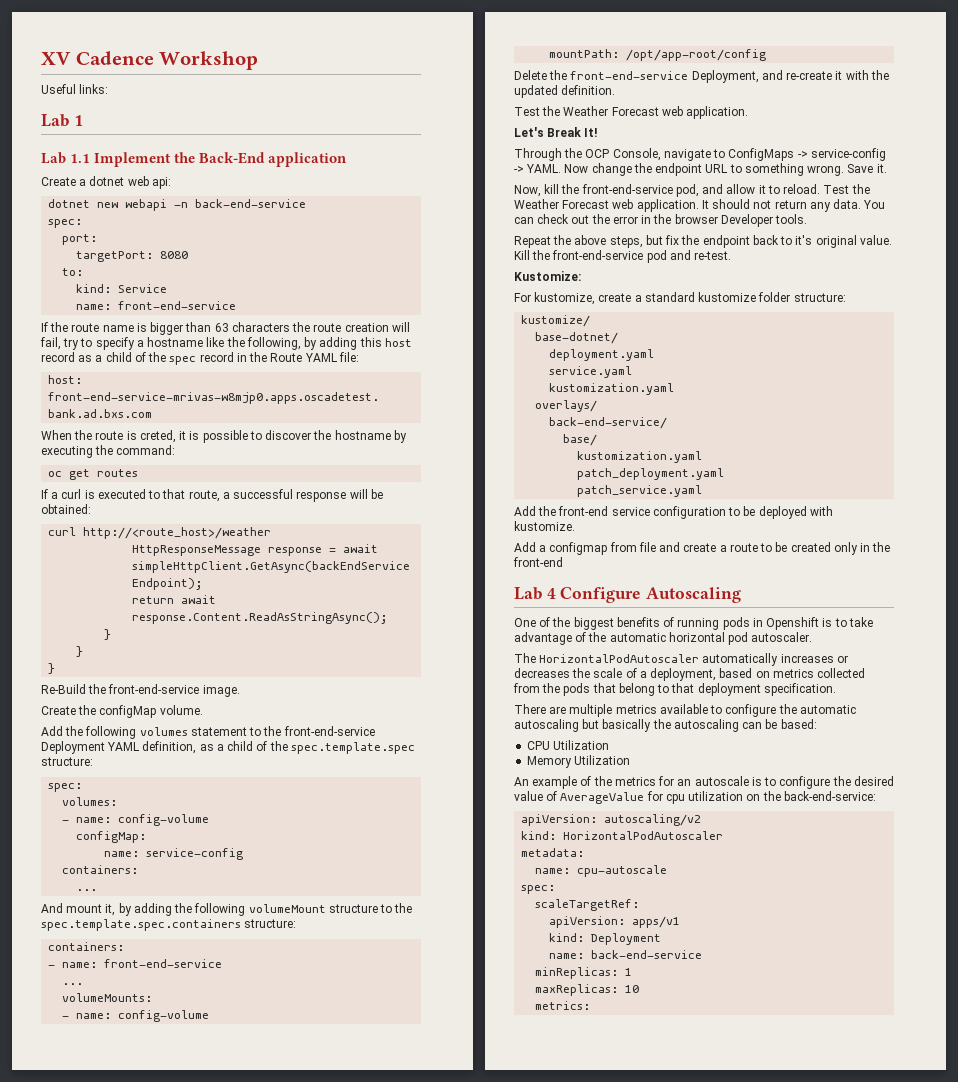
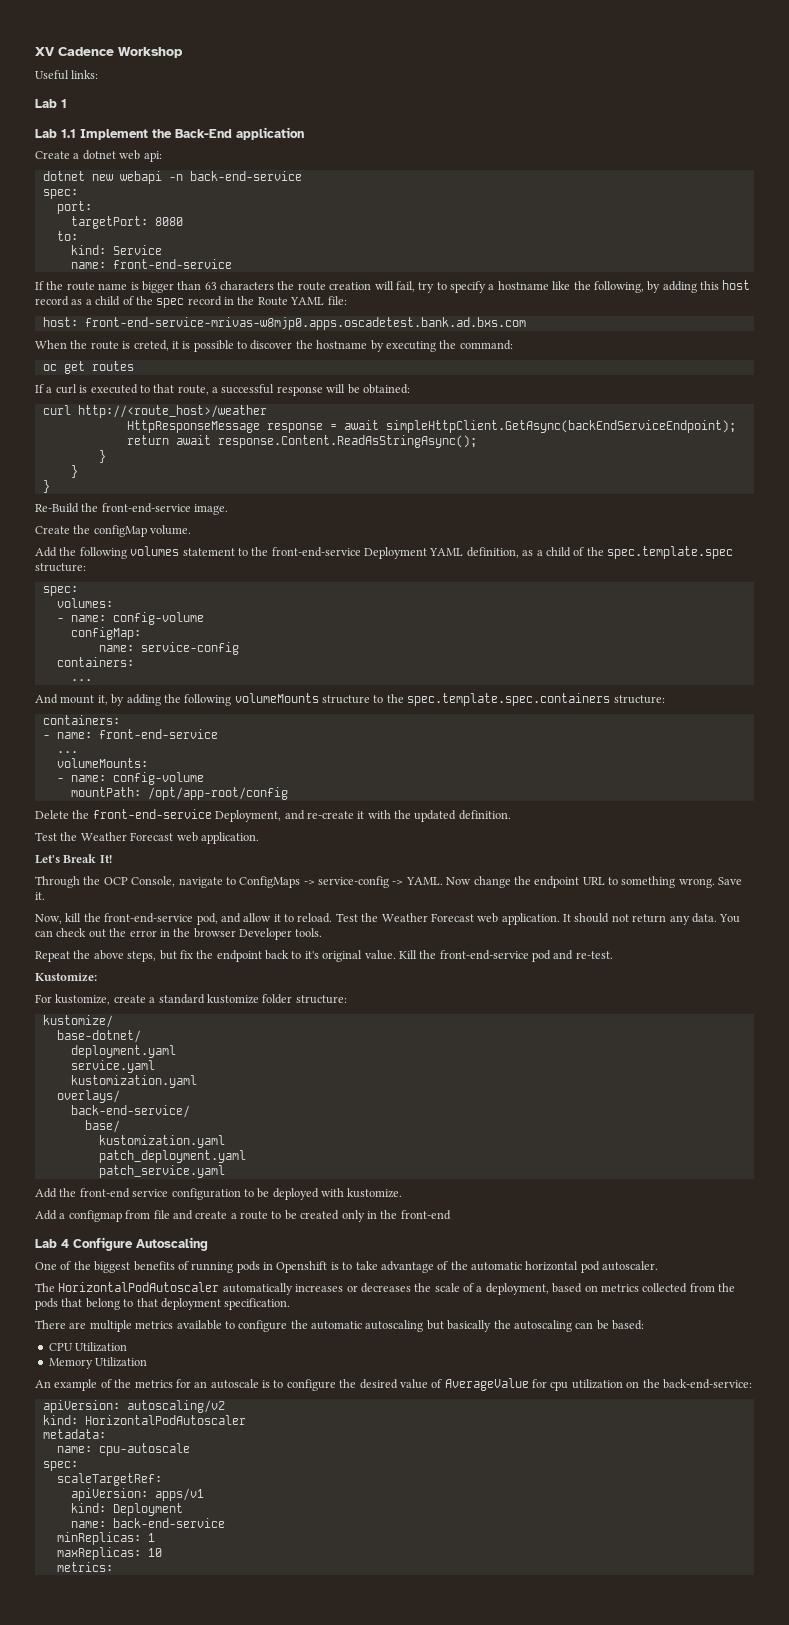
[248,904,326,913] volumeMount -> [234,693,319,703] volumeMounts

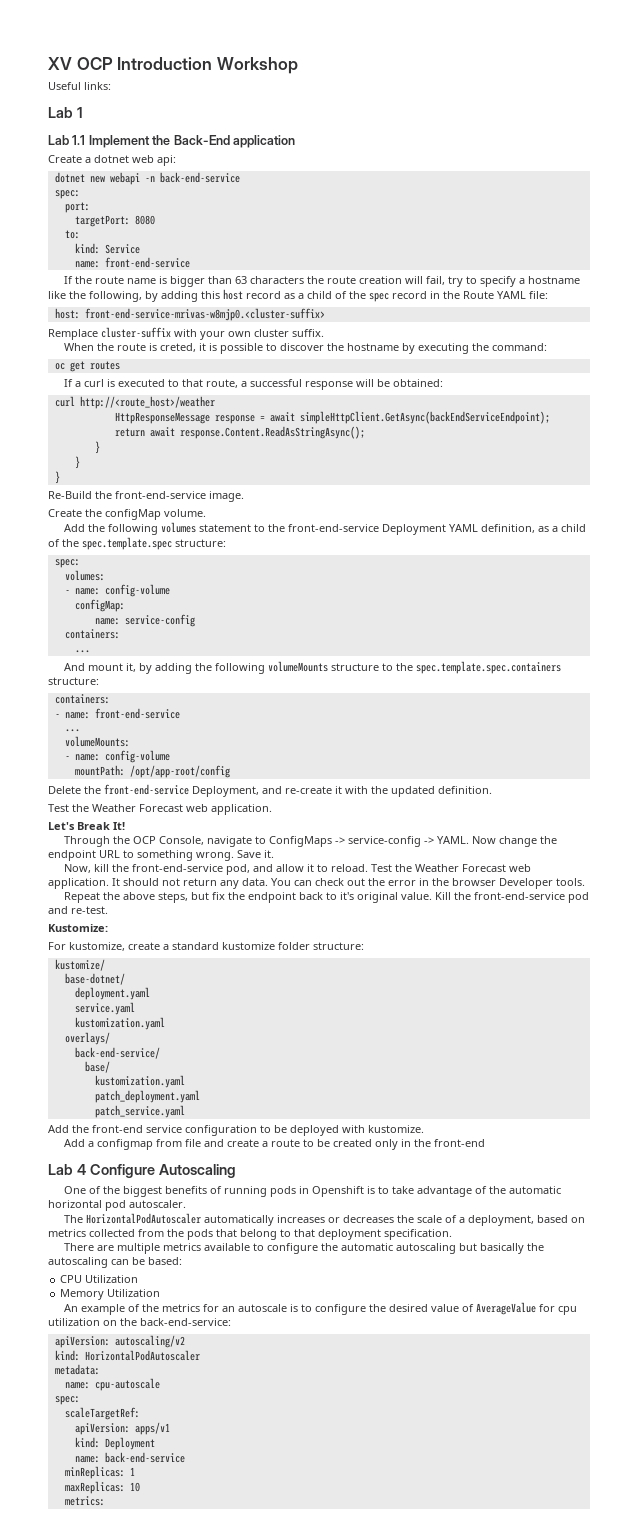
[58,47,114,56] Cadence -> [76,57,213,70] OCP Introduction
[84,317,526,330] front-end-service-mrivas-w8mjp0.apps.oscadetest.bank.ad.bxs.com -> [84,308,325,321] [48,327,324,340] front-end-service-mrivas-w8mjp0.<cluster-suffix> // Remplace cluster-suffix with your own cluster suffix.

